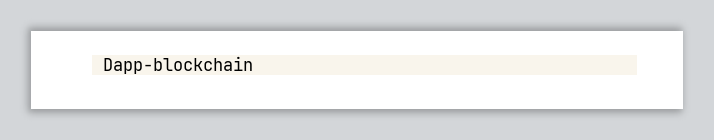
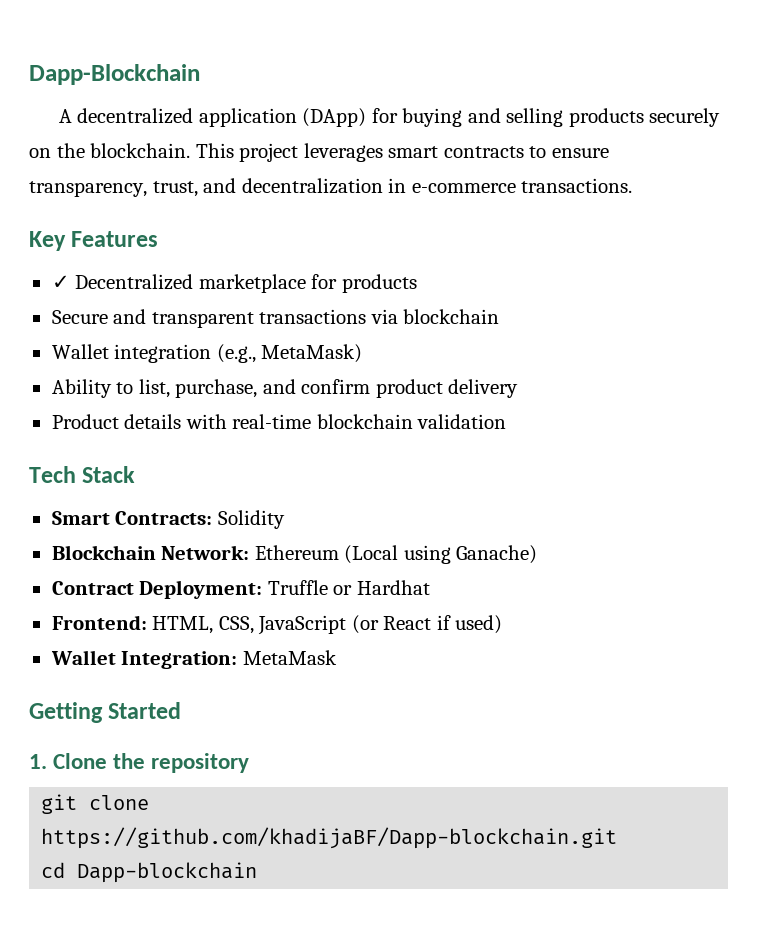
(102, 65) none -> [29,64,200,85] [58,108,721,127] [29,143,609,162] [29,178,633,197] [29,231,159,251] [51,274,417,293] [51,309,500,328] [51,344,363,363] [51,379,519,398] [51,414,507,429] [29,466,136,483] [51,510,285,529] [51,545,538,564] [51,580,430,599] [51,615,503,635] [50,650,337,669] [29,702,182,723] [29,753,250,773] [41,794,150,814] [41,827,618,849] [41,862,66,878] Dapp-Blockchain // A decentralized application (DApp) for buying and selling products securely on the blockchain. This project leverages smart contracts to ensure transparency, trust, and decentralization in e-commerce transactions. // Key Features // ✓ Decentralized marketplace for products // Secure and transparent transactions via blockchain // Wallet integration (e.g., MetaMask) // Ability to list, purchase, and confirm product delivery // Product details with real-time blockchain validation // Tech Stack // Smart Contracts: Solidity // Blockchain Network: Ethereum (Local using Ganache) // Contract Deployment: Truffle or Hardhat // Frontend: HTML, CSS, JavaScript (or React if used) // Wallet Integration: MetaMask // Getting Started // 1. Clone the repository // git clone https://github.com/khadijaBF/Dapp-blockchain.git // cd

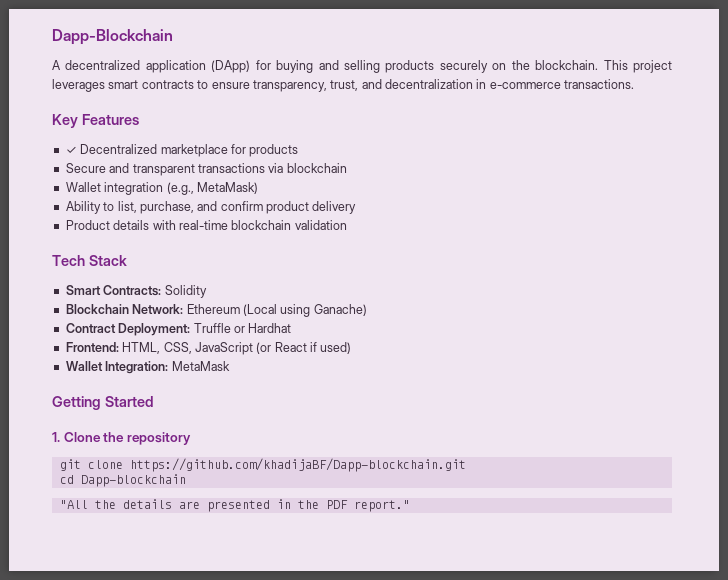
(258, 872) none -> [59,499,410,512] // "All the details are presented in the PDF report."

